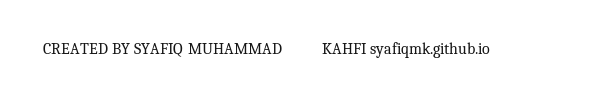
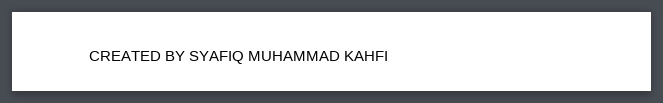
[370,42,491,58] syafiqmk.github.io -> (389, 56) none

